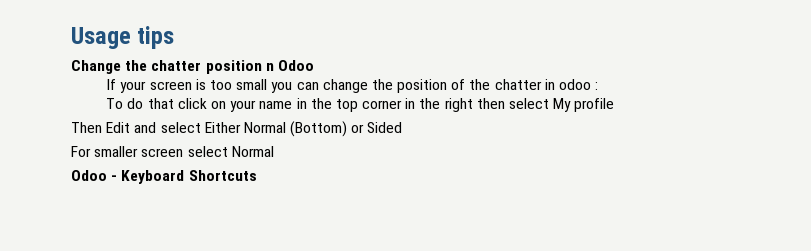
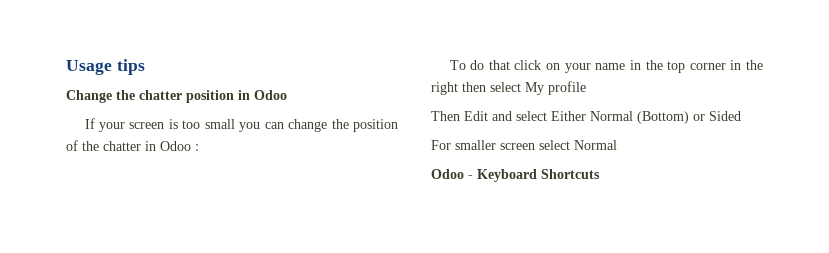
[265,63,274,71] n -> [238,90,250,100] in
[558,79,591,90] odoo -> [160,141,191,151] Odoo

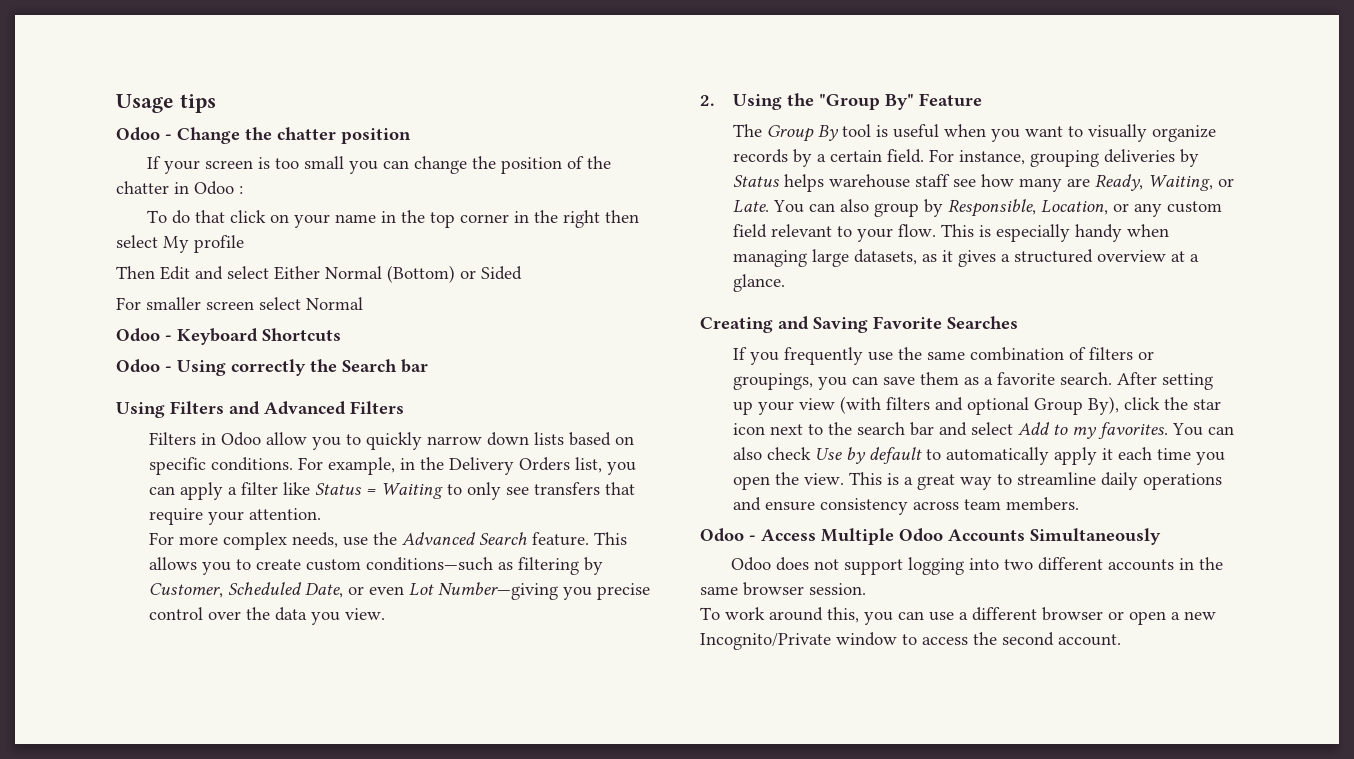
(145, 67) none -> [116,127,172,141] Odoo -
[238,90,287,100] in Odoo -> (411, 136) none
(600, 174) none -> [116,359,428,376] [116,401,404,418] [149,432,635,450] [149,457,637,475] [149,482,636,500] [149,508,322,525] [149,532,628,550] [149,557,604,575] [149,582,651,600] [149,607,386,625] [700,93,983,110] [733,124,1217,142] [733,149,1200,167] [733,174,1235,192] [733,199,1223,217] [733,224,1170,242] [733,249,1200,267] [733,274,786,292] [700,316,1018,333] [733,347,1155,365] [733,372,1214,390] [733,396,1222,415] [733,422,1235,439] [733,447,1226,465] [733,472,1223,490] [733,497,1080,515] [700,528,1161,545] [731,557,1224,575] [700,582,866,596] [700,607,1216,625] [700,632,1121,650] // Odoo - Using correctly the Search bar // Using Filters and Advanced Filters // Filters in Odoo allow you to quickly narrow down lists based on specific conditions. For example, in the Delivery Orders list, you can apply a filter like Status = Waiting to only see transfers that require your attention. // For more complex needs, use the Advanced Search feature. This allows you to create custom conditions—such as filtering by Customer, Scheduled Date, or even Lot Number—giving you precise control over the data you view. // 2. Using the "Group By" Feature // The Group By tool is useful when you want to visually organize records by a certain field. For instance, grouping deliveries by Status helps warehouse staff see how many are Ready, Waiting, or Late. You can also group by Responsible, Location, or any custom field relevant to your flow. This is especially handy when managing large datasets, as it gives a structured overview at a glance. // Creating and Saving Favorite Searches // If you frequently use the same combination of filters or groupings, you can save them as a favorite search. After setting up your view (with filters and optional Group By), click the star icon next to the search bar and select Add to my favorites. You can also check Use by default to automatically apply it each time you open the view. This is a great way to streamline daily operations and ensure consistency across team members. // Odoo - Access Multiple Odoo Accounts Simultaneously // Odoo does not support logging into two different accounts in the same browser session. // To work around this, you can use a different browser or open a new Incognito/Private window to access the second account.

